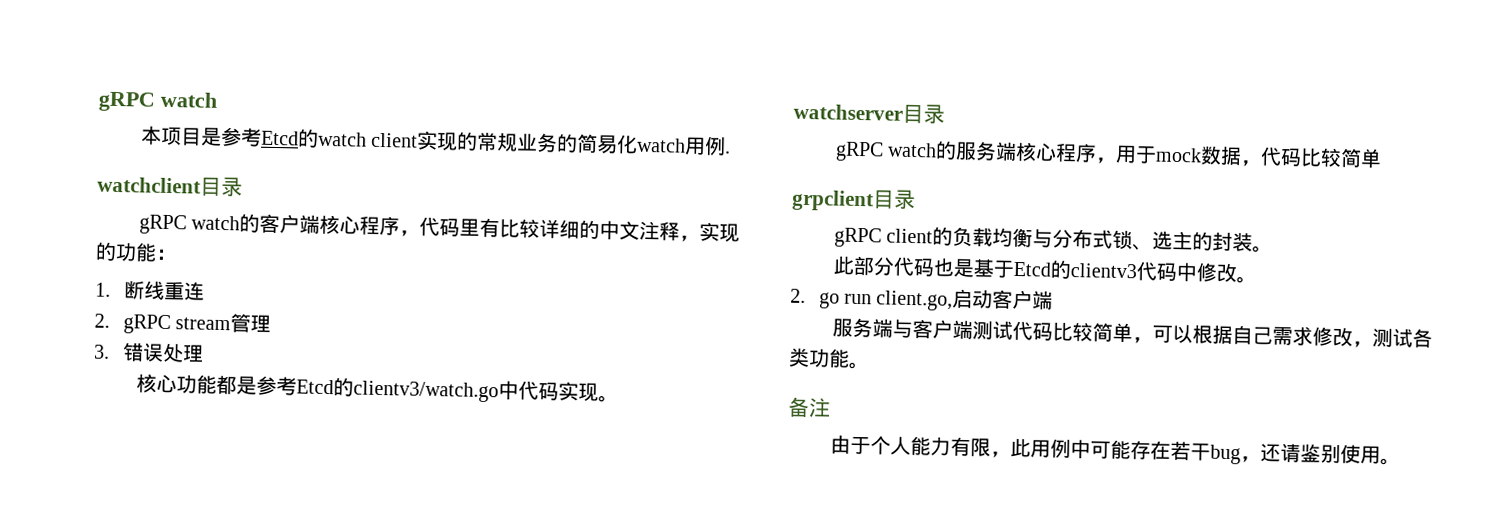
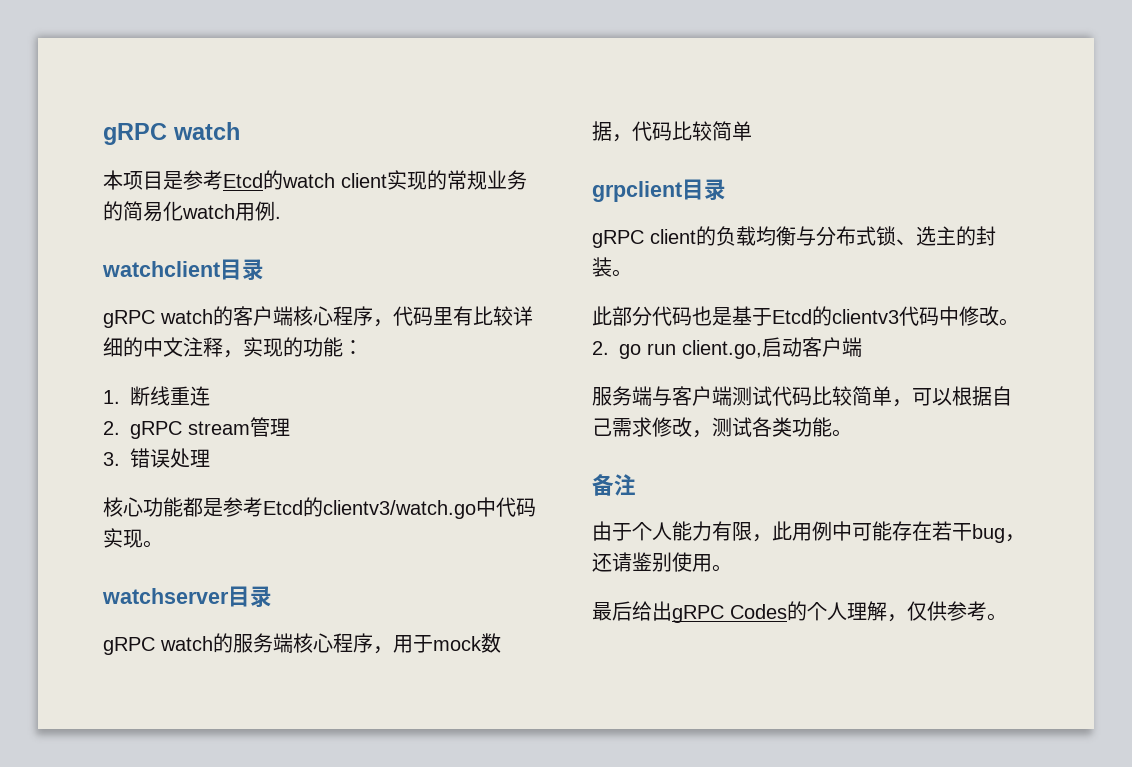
(1401, 461) none -> [592,601,1007,623] // 最后给出gRPC Codes的个人理解，仅供参考。

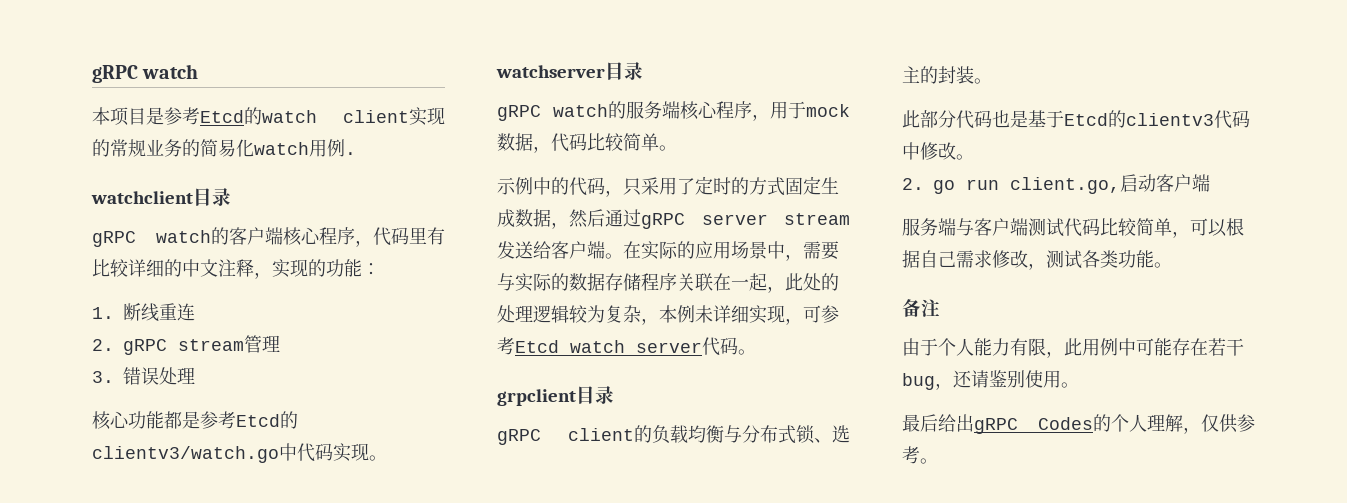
(752, 131) none -> [659,145,677,151] [497,176,839,197] [497,209,850,229] [497,241,839,261] [497,273,839,293] [497,305,839,325] [497,337,756,356] 。 // 示例中的代码，只采用了定时的方式固定生成数据，然后通过gRPC server stream发送给客户端。在实际的应用场景中，需要与实际的数据存储程序关联在一起，此处的处理逻辑较为复杂，本例未详细实现，可参考Etcd watch server代码。

